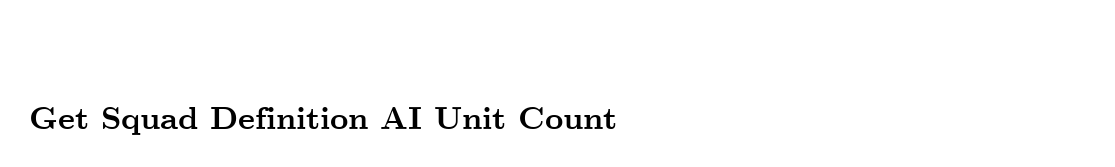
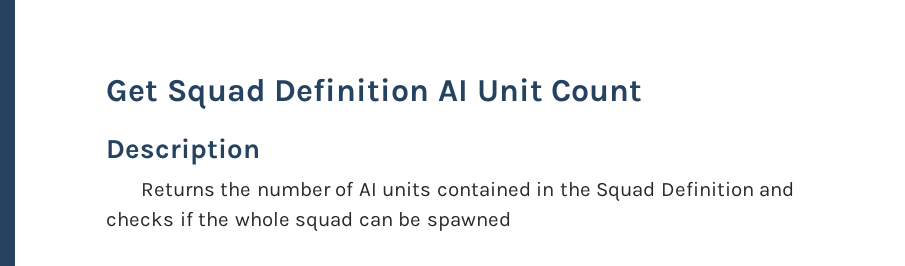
(617, 118) none -> [106,138,260,165] [140,181,795,202] [106,211,511,232] // Description // Returns the number of AI units contained in the Squad Definition and checks if the whole squad can be spawned

